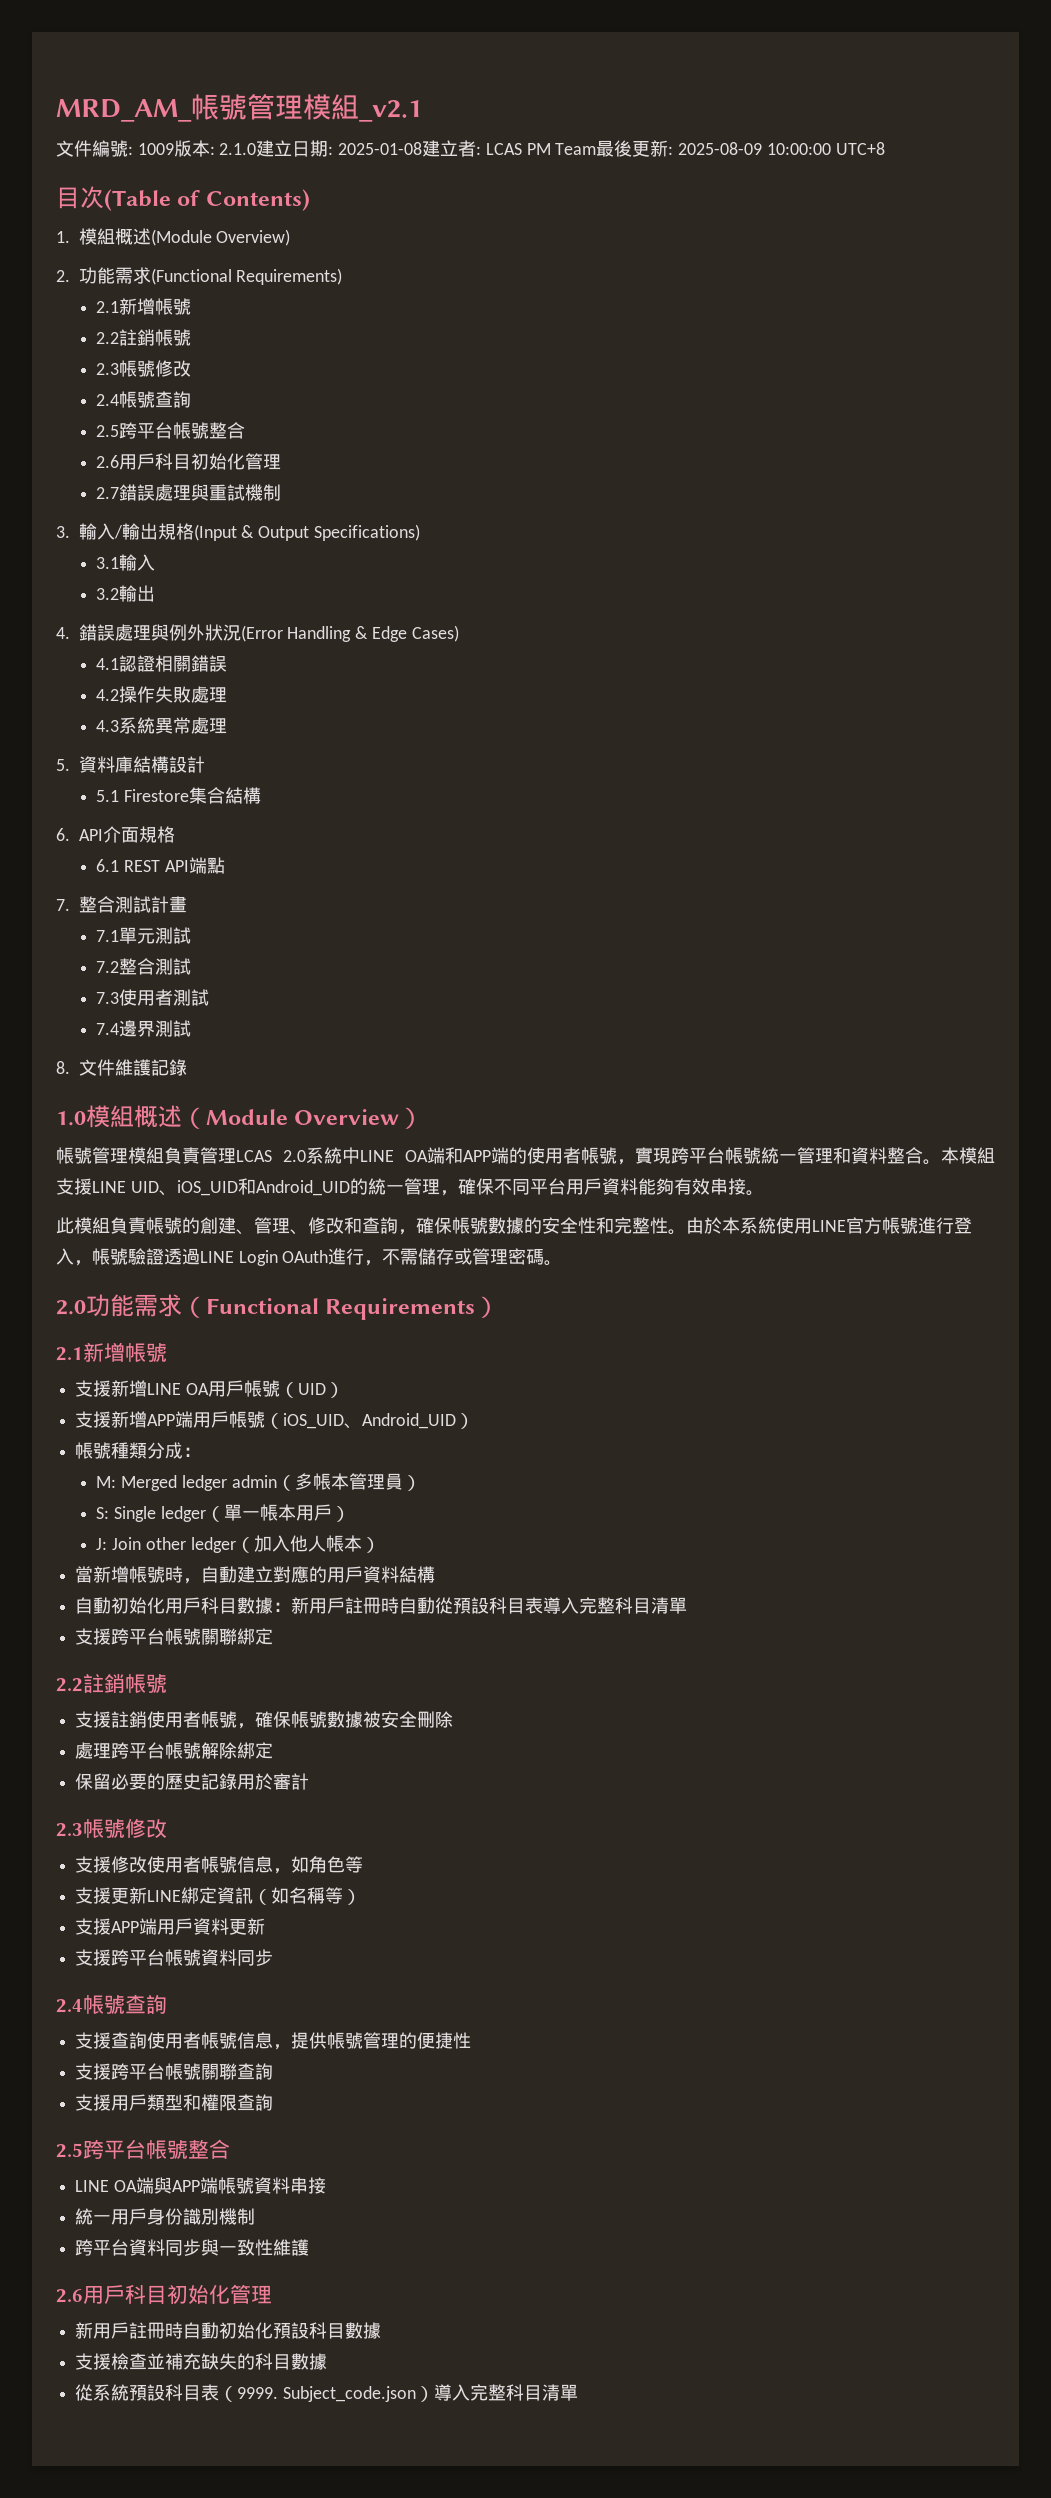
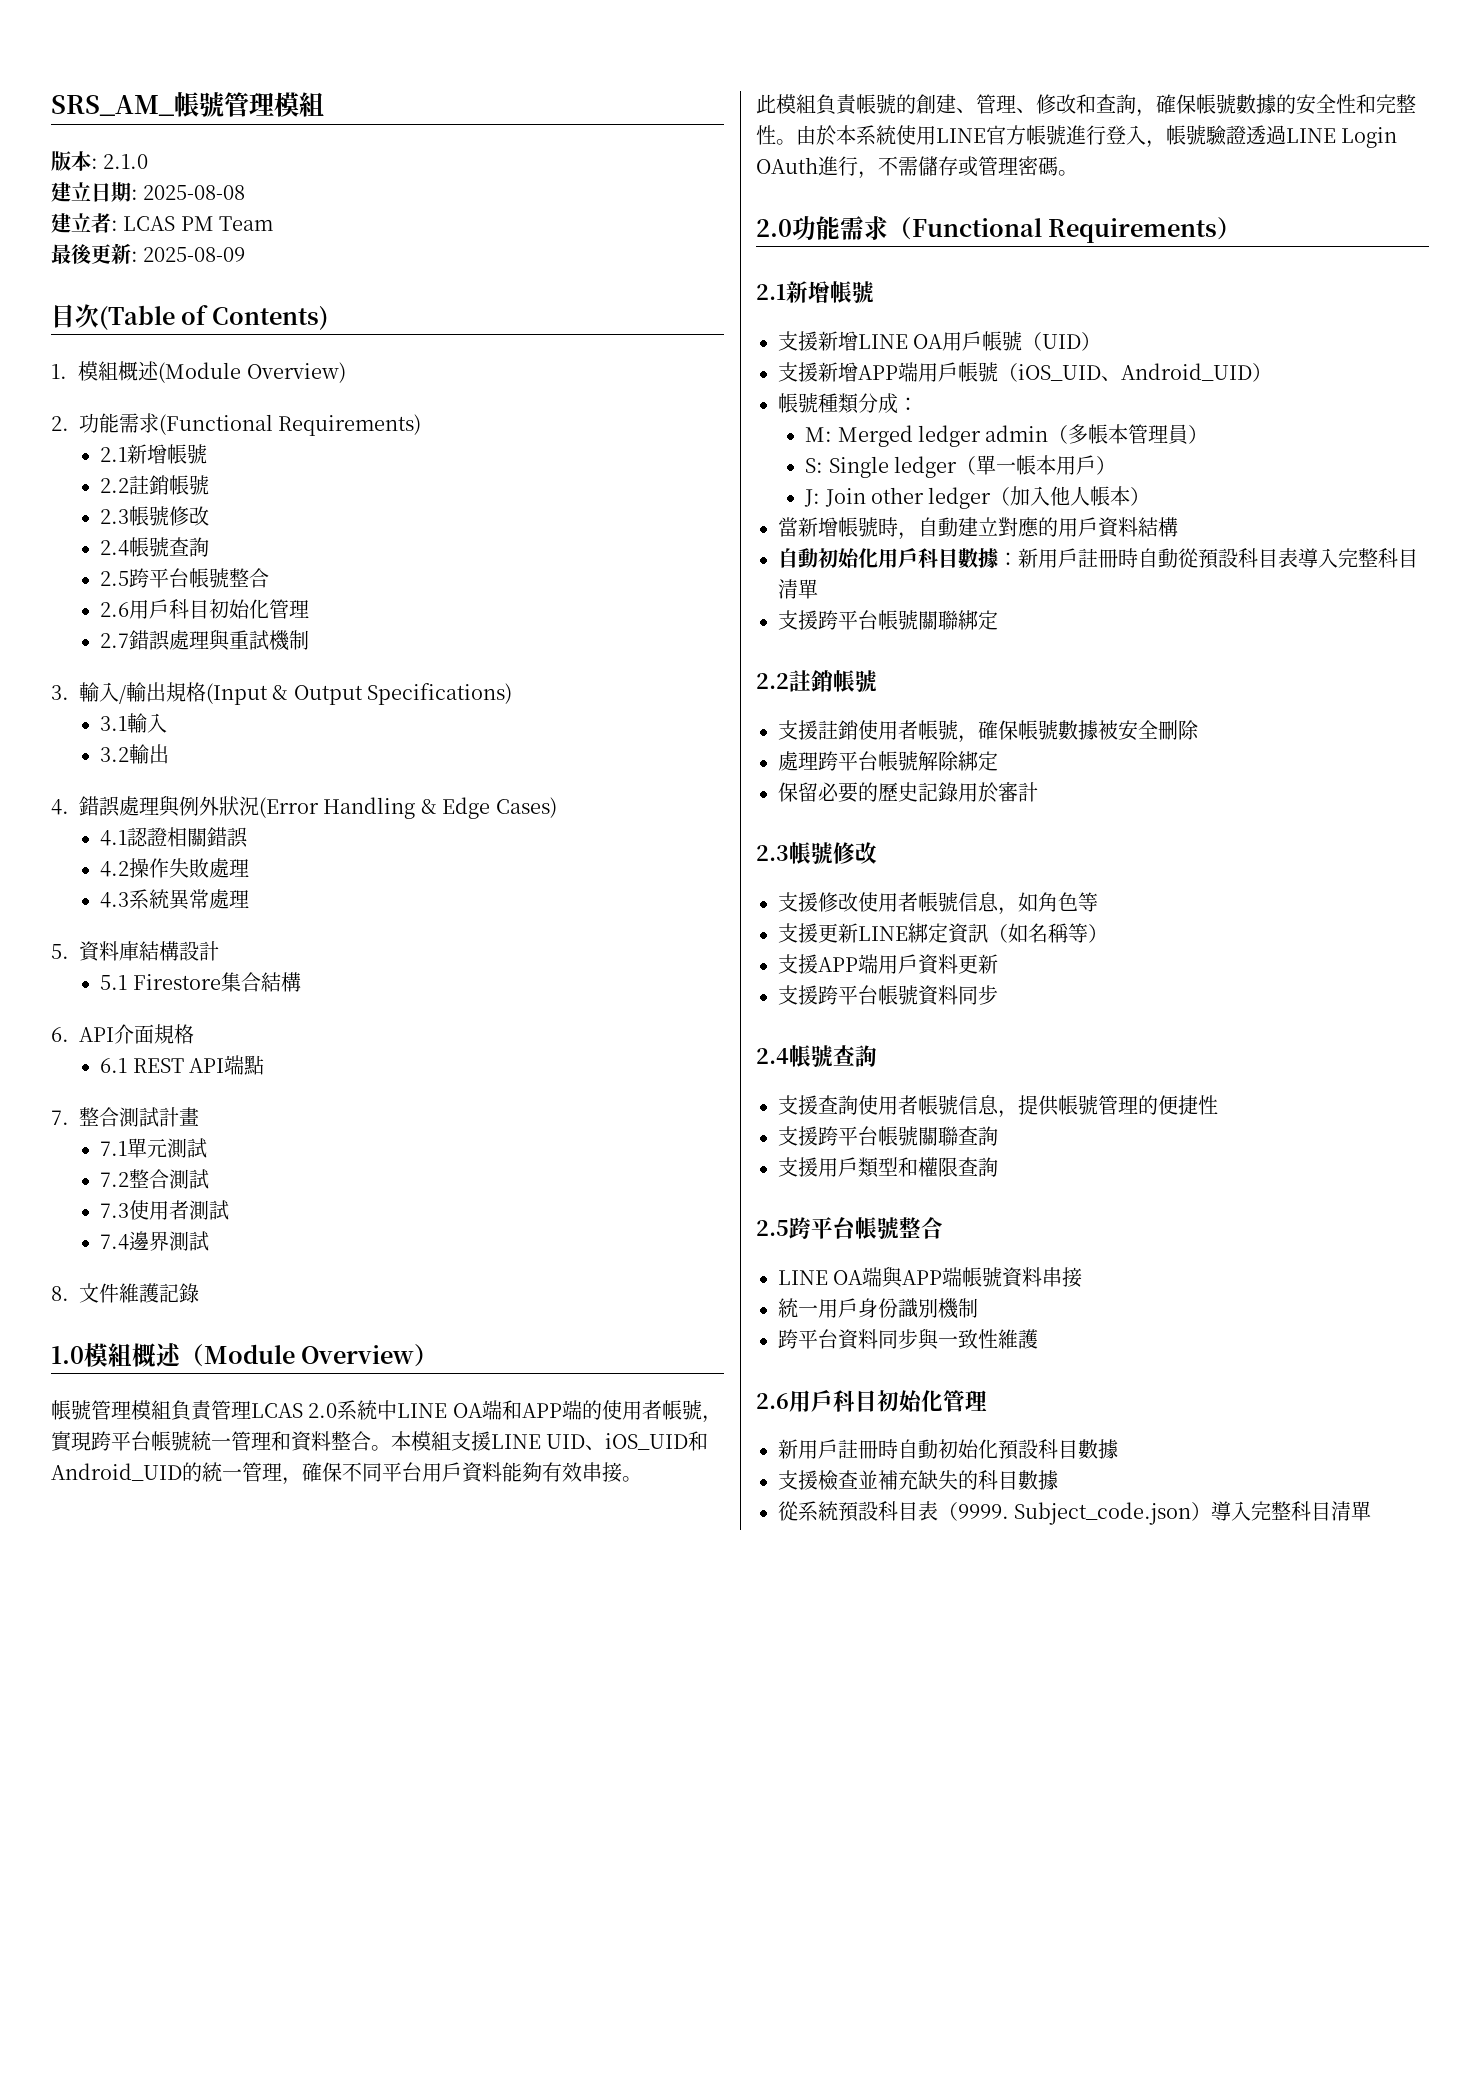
[56,94,422,122] [56,140,174,157] MRD_AM_帳號管理模組_v2.1 // 文件編號: 1009 -> [51,92,324,117] SRS_AM_帳號管理模組 //
(257, 149) none -> (149, 161) //
[338,142,423,155] 2025-01-08 -> [143,185,246,200] 2025-08-08 //
(597, 149) none -> (274, 223) //
[766,142,885,155] 10:00:00 UTC+8 -> (246, 254) none

